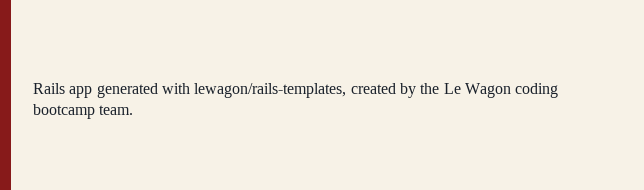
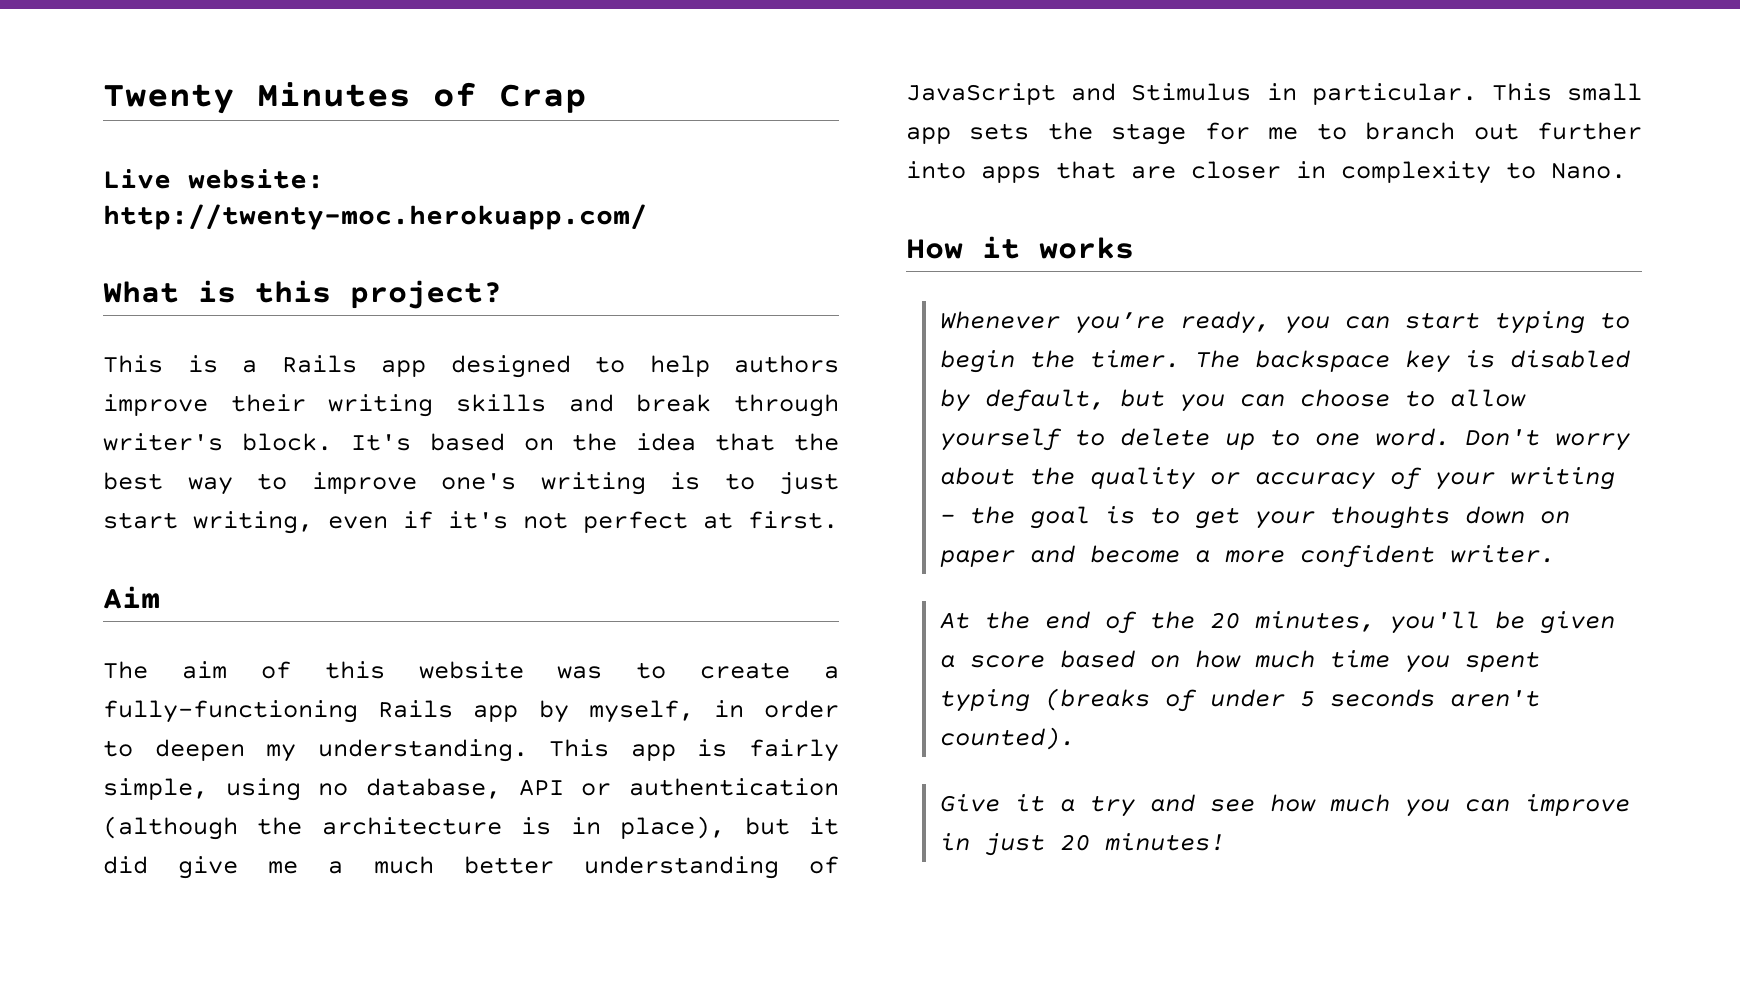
[33,83,559,98] [33,104,134,119] Rails app generated with lewagon/rails-templates, created by the Le Wagon coding bootcamp team. -> [103,82,587,114] [103,169,324,189] [103,204,647,230] [103,280,502,309] [103,355,839,378] [103,394,839,417] [103,433,839,451] [103,472,839,495] [103,511,838,534] [103,586,160,609] [103,661,839,679] [103,700,839,723] [103,739,839,762] [103,778,839,801] [103,816,840,840] [103,856,839,879] [906,83,1642,105] [906,122,1642,145] [906,161,1626,184] [906,236,1134,259] [939,311,1630,334] [939,350,1630,373] [939,389,1526,412] [939,428,1630,451] [939,467,1615,490] [939,506,1570,529] [939,545,1555,568] [939,611,1615,634] [939,650,1540,673] [939,688,1540,712] [939,727,1075,750] [939,794,1630,817] [939,833,1225,856] Twenty Minutes of Crap // Live website: http://twenty-moc.herokuapp.com/ // What is this project? // This is a Rails app designed to help authors improve their writing skills and break through writer's block. It's based on the idea that the best way to improve one's writing is to just start writing, even if it's not perfect at first. // Aim // The aim of this website was to create a fully-functioning Rails app by myself, in order to deepen my understanding. This app is fairly simple, using no database, API or authentication (although the architecture is in place), but it did give me a much better understanding of JavaScript and Stimulus in particular. This small app sets the stage for me to branch out further into apps that are closer in complexity to Nano. // How it works // Whenever you’re ready, you can start typing to begin the timer. The backspace key is disabled by default, but you can choose to allow yourself to delete up to one word. Don't worry about the quality or accuracy of your writing – the goal is to get your thoughts down on paper and become a more confident writer. // At the end of the 20 minutes, you'll be given a score based on how much time you spent typing (breaks of under 5 seconds aren't counted). // Give it a try and see how much you can improve in just 20 minutes!

